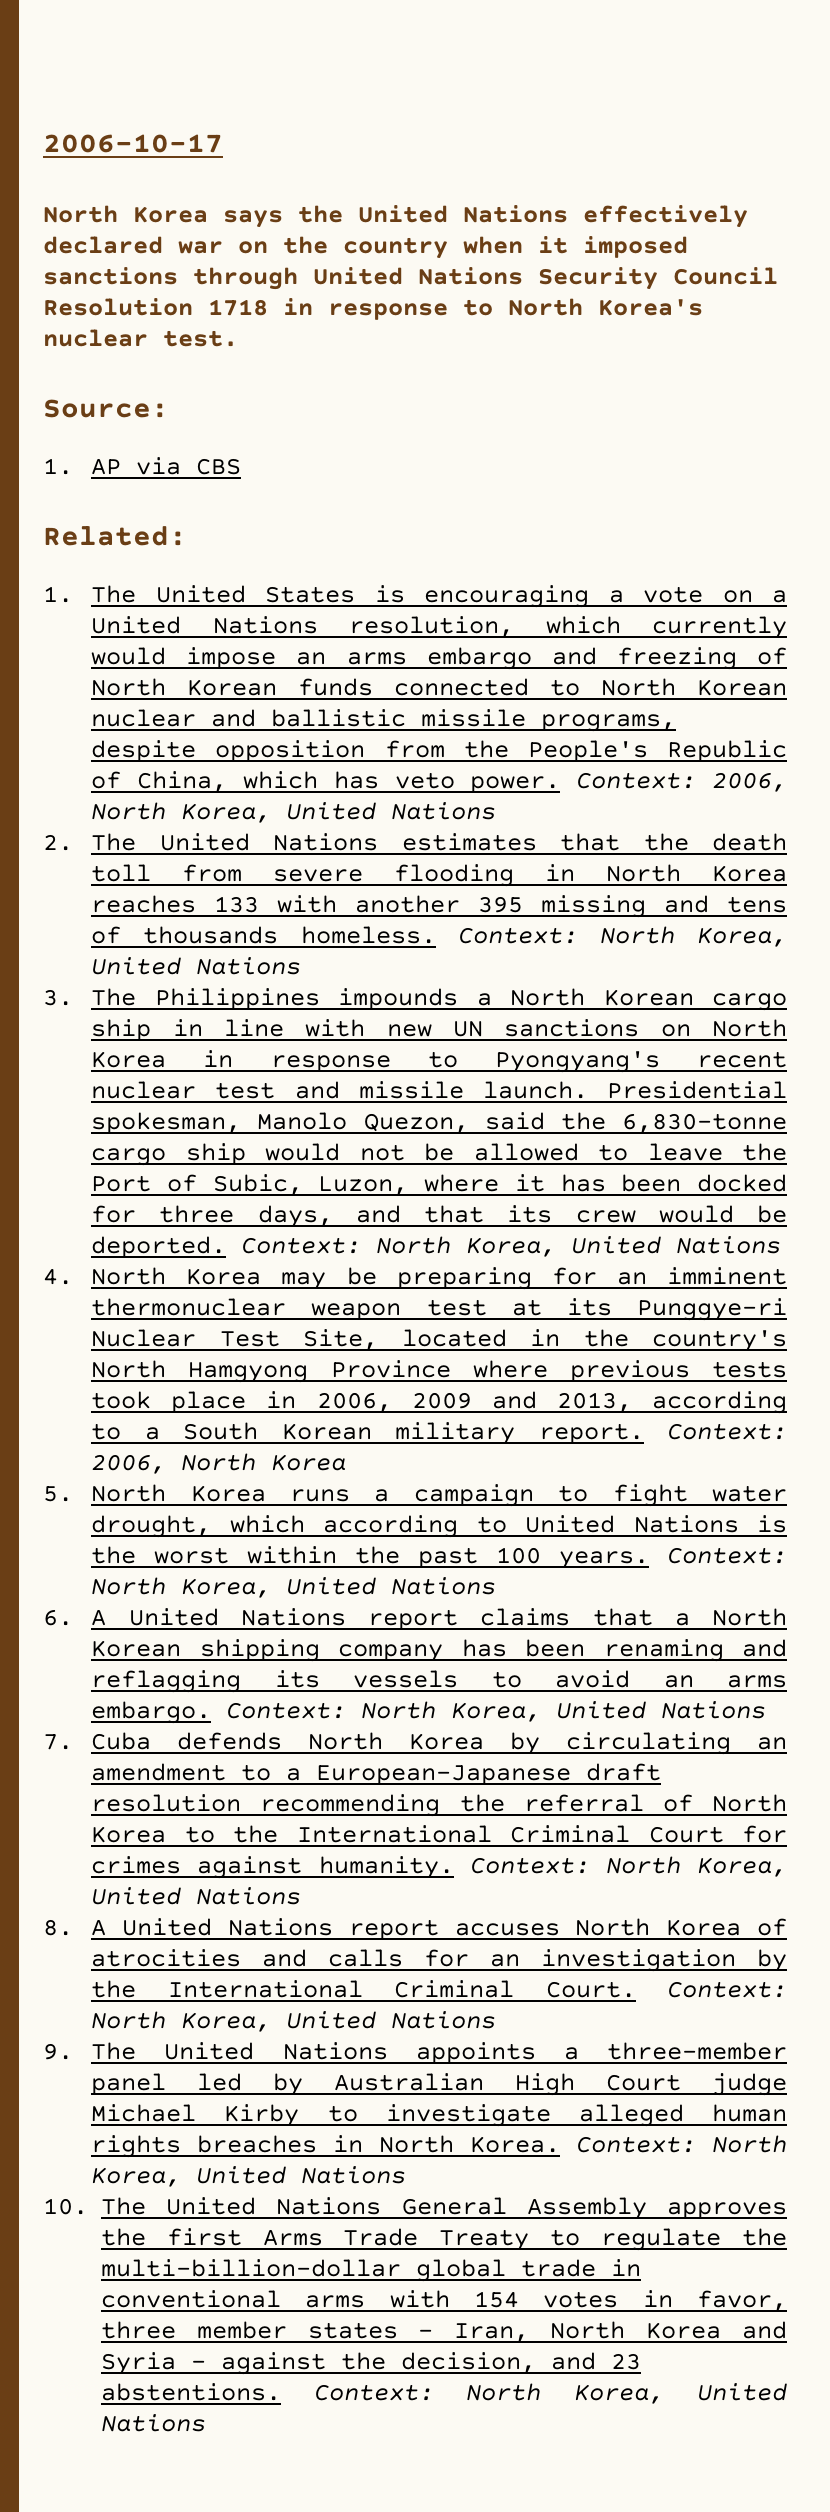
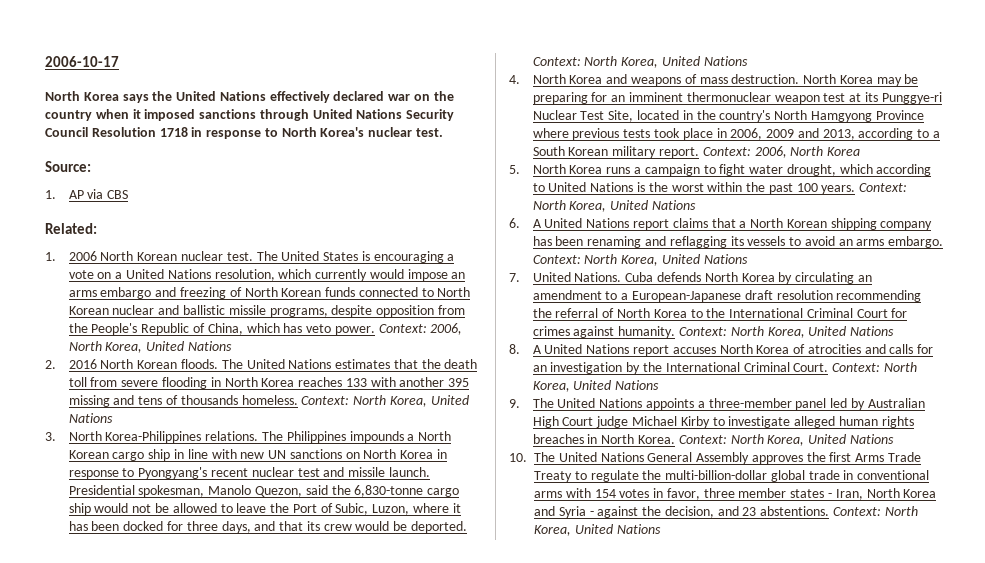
(73, 594) none -> [68,251,253,261] 2006 North Korean nuclear test.
(73, 842) none -> [68,359,218,369] 2016 North Korean floods.
(73, 997) none -> [68,431,259,443] North Korea-Philippines relations.
(262, 1276) none -> [606,74,873,86] and weapons of mass destruction. North Korea
(73, 1742) none -> [532,272,622,282] United Nations.

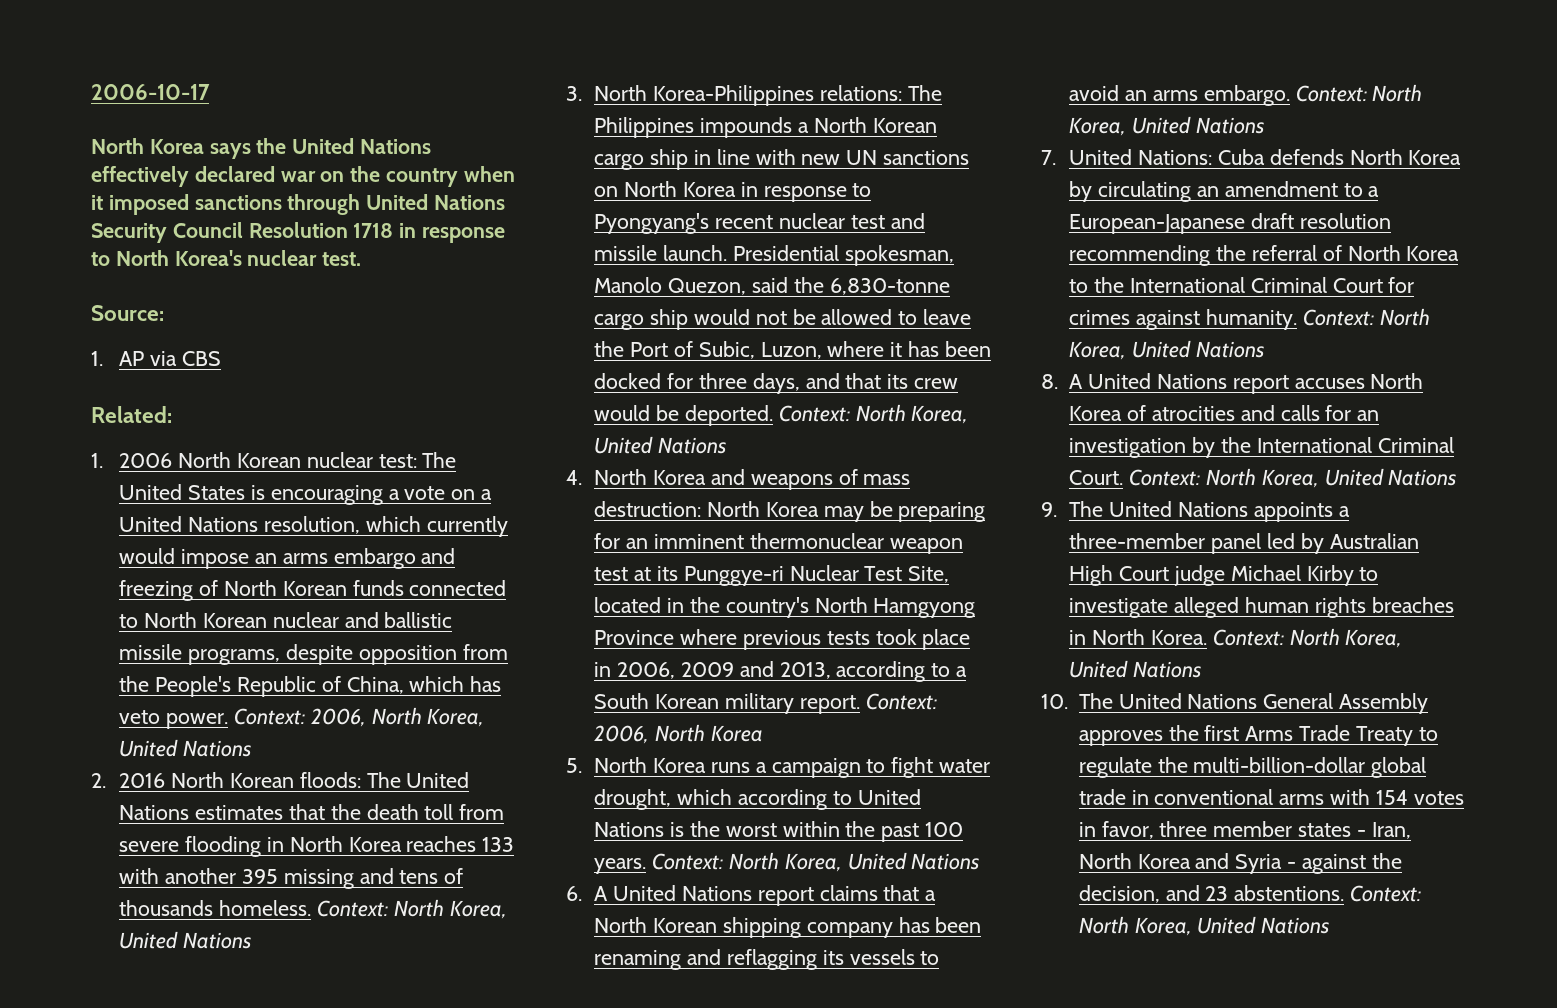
[226,252,253,261] test. -> [378,454,417,468] test:
[180,359,218,369] floods. -> [299,772,361,788] floods:
[205,431,259,441] relations. -> [819,85,902,101] relations:
[731,74,800,84] destruction. -> [594,501,702,517] destruction:
[574,272,622,282] Nations. -> [1138,150,1213,165] Nations:

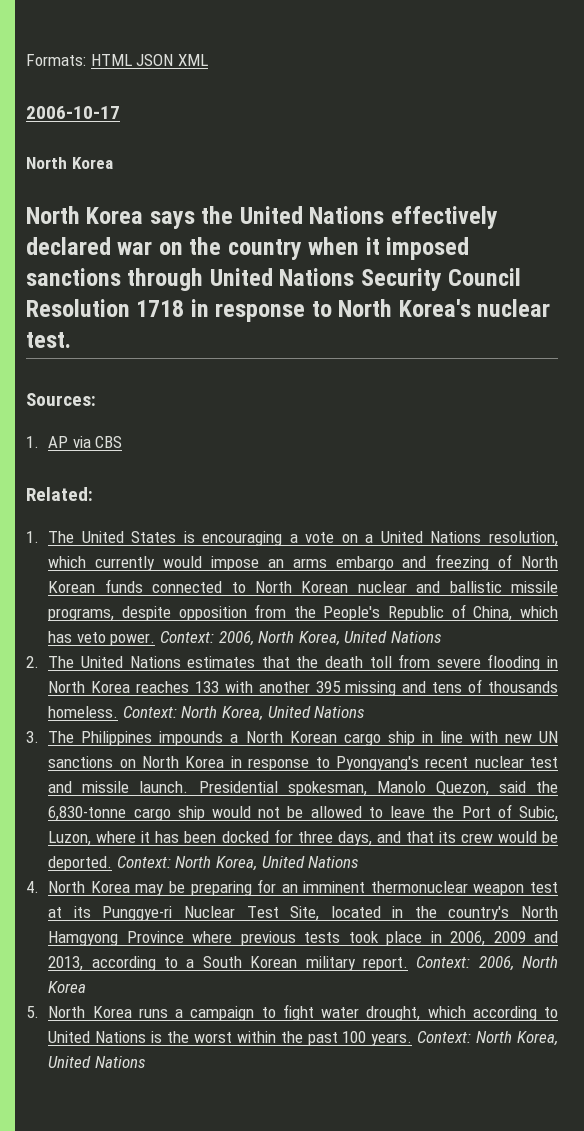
(91, 92) none -> [26,54,208,66] Formats: HTML JSON XML //
(204, 146) none -> [26,206,144,224] // North Korea
[91,305,164,321] Source: -> [26,393,96,406] Sources:
[119,452,417,468] 2006 North Korean nuclear test: -> (39, 537) none
[119,772,361,788] 2016 North Korean floods: -> (39, 662) none
[594,85,902,106] North Korea-Philippines relations: -> (39, 737) none
[710,469,911,490] [594,501,819,517] and weapons of mass destruction: North Korea -> (130, 887) none
[566,885,937,906] [594,917,982,938] [594,949,940,970] [1069,84,1423,106] [1069,116,1264,136] [1041,149,1462,165] [1069,181,1380,202] [1069,213,1391,234] [1069,245,1460,266] [1069,277,1415,293] [1069,308,1430,330] [1069,340,1264,360] [1041,373,1424,394] [1069,405,1380,421] [1069,437,1454,458] [1069,468,1457,488] [1041,501,1350,522] [1069,533,1419,554] [1069,565,1379,586] [1069,597,1454,618] [1069,628,1403,648] [1069,660,1202,678] [1041,693,1428,714] [1078,725,1438,746] [1078,757,1427,778] [1078,789,1464,805] [1078,821,1411,839] [1078,853,1402,874] [1078,885,1421,903] [1078,916,1330,936] // 6. A United Nations report claims that a North Korean shipping company has been renaming and reflagging its vessels to avoid an arms embargo. Context: North Korea, United Nations // 7. United Nations: Cuba defends North Korea by circulating an amendment to a European-Japanese draft resolution recommending the referral of North Korea to the International Criminal Court for crimes against humanity. Context: North Korea, United Nations // 8. A United Nations report accuses North Korea of atrocities and calls for an investigation by the International Criminal Court. Context: North Korea, United Nations // 9. The United Nations appoints a three-member panel led by Australian High Court judge Michael Kirby to investigate alleged human rights breaches in North Korea. Context: North Korea, United Nations // 10. The United Nations General Assembly approves the first Arms Trade Treaty to regulate the multi-billion-dollar global trade in conventional arms with 154 votes in favor, three member states - Iran, North Korea and Syria - against the decision, and 23 abstentions. Context: North Korea, United Nations -> (146, 1062) none

